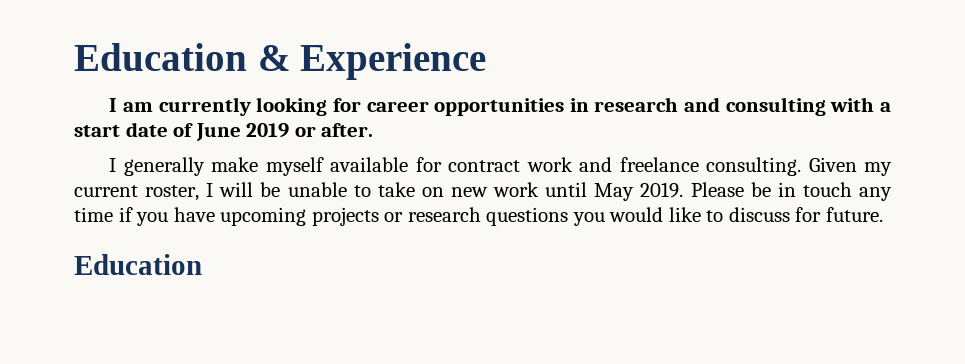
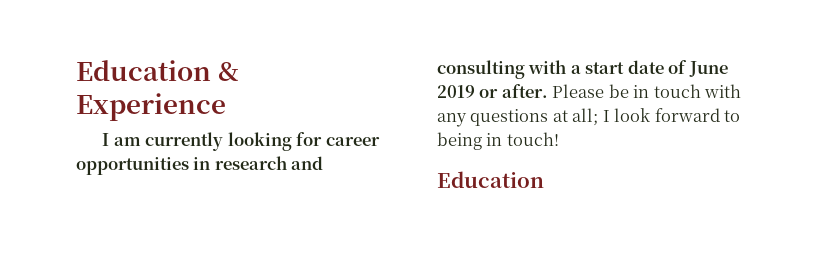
[109,157,892,176] [74,182,892,201] [74,207,884,226] // I generally make myself available for contract work and freelance consulting. Given my current roster, I will be unable to take on new work until May 2019. Please be in touch any time if you have upcoming projects or research questions you would like to discuss for future. -> [552,84,742,98] [437,108,741,127] [437,132,559,150] Please be in touch with any questions at all; I look forward to being in touch!

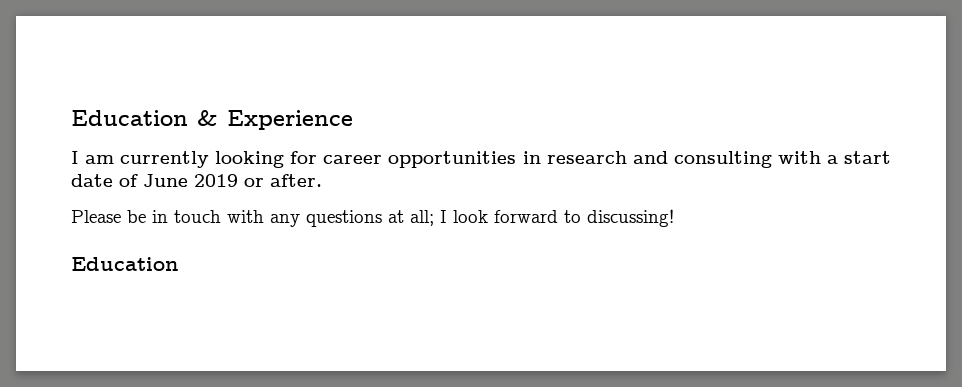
(548, 91) none -> (322, 180) //
[437,132,559,150] being in touch! -> [587,209,674,227] discussing!

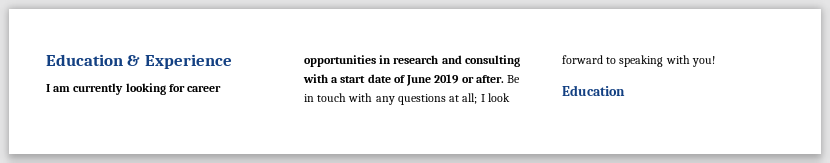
[71,210,146,223] // Please be -> [507,75,521,83] Be
[587,209,674,227] discussing! -> [619,55,715,67] speaking with you!

